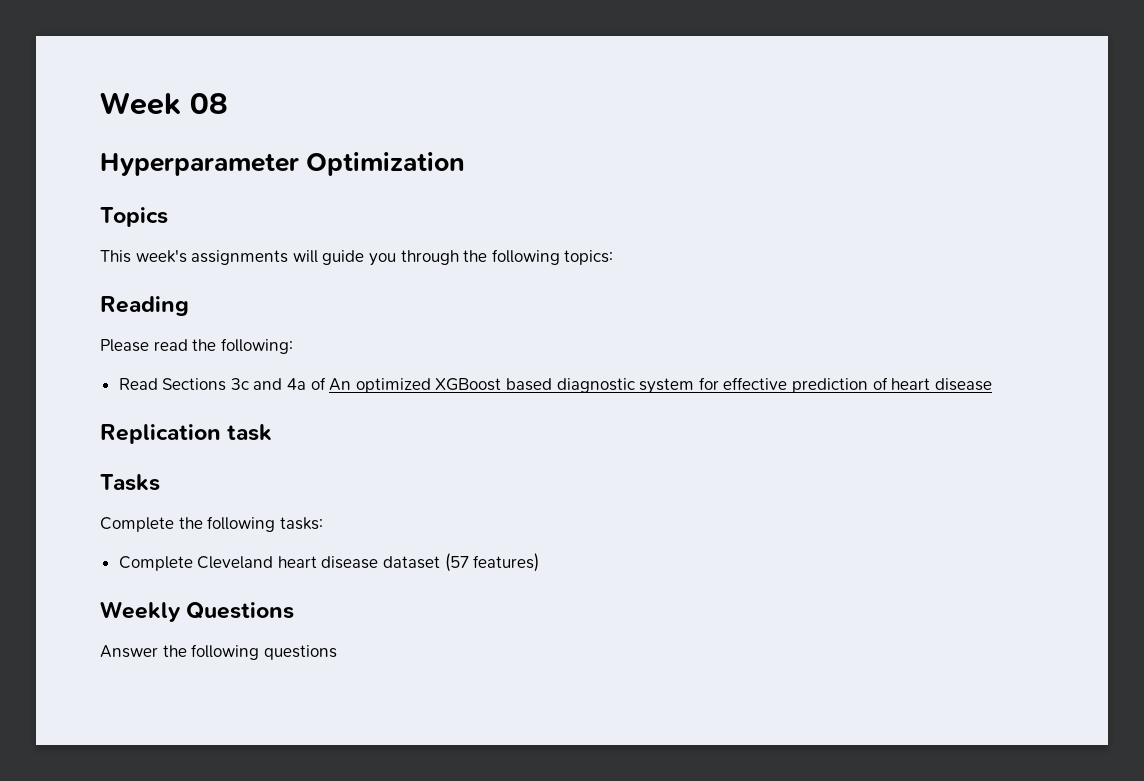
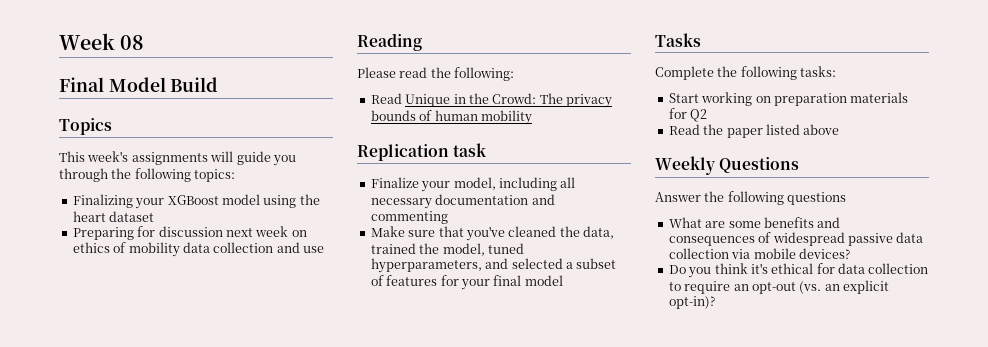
[100,152,466,176] Hyperparameter Optimization -> [59,77,219,92] Final Model Build
(614, 257) none -> [72,194,320,209] [72,211,155,222] [72,226,307,240] [72,242,324,257] // Finalizing your XGBoost model using the heart dataset // Preparing for discussion next week on ethics of mobility data collection and use
[162,377,992,394] [100,424,273,444] Sections 3c and 4a of An optimized XGBoost based diagnostic system for effective prediction of heart disease // Replication task -> [405,93,612,108] [370,110,532,125] [357,143,488,161] [370,177,576,192] [370,194,555,209] [370,211,448,224] [370,226,614,241] [370,243,524,256] [370,258,617,273] [370,275,563,290] Unique in the Crowd: The privacy bounds of human mobility // Replication task // Finalize your model, including all necessary documentation and commenting // Make sure that you've cleaned the data, trained the model, tuned hyperparameters, and selected a subset of features for your final model
[118,553,540,572] Complete Cleveland heart disease dataset (57 features) -> [668,92,909,106] [668,108,708,122] [668,124,840,138] Start working on preparation materials for Q2 // Read the paper listed above
(337, 652) none -> [668,217,841,228] [668,232,924,246] [668,248,850,259] [668,263,929,278] [668,280,889,294] [668,296,715,309] // What are some benefits and consequences of widespread passive data collection via mobile devices? // Do you think it's ethical for data collection to require an opt-out (vs. an explicit opt-in)?

